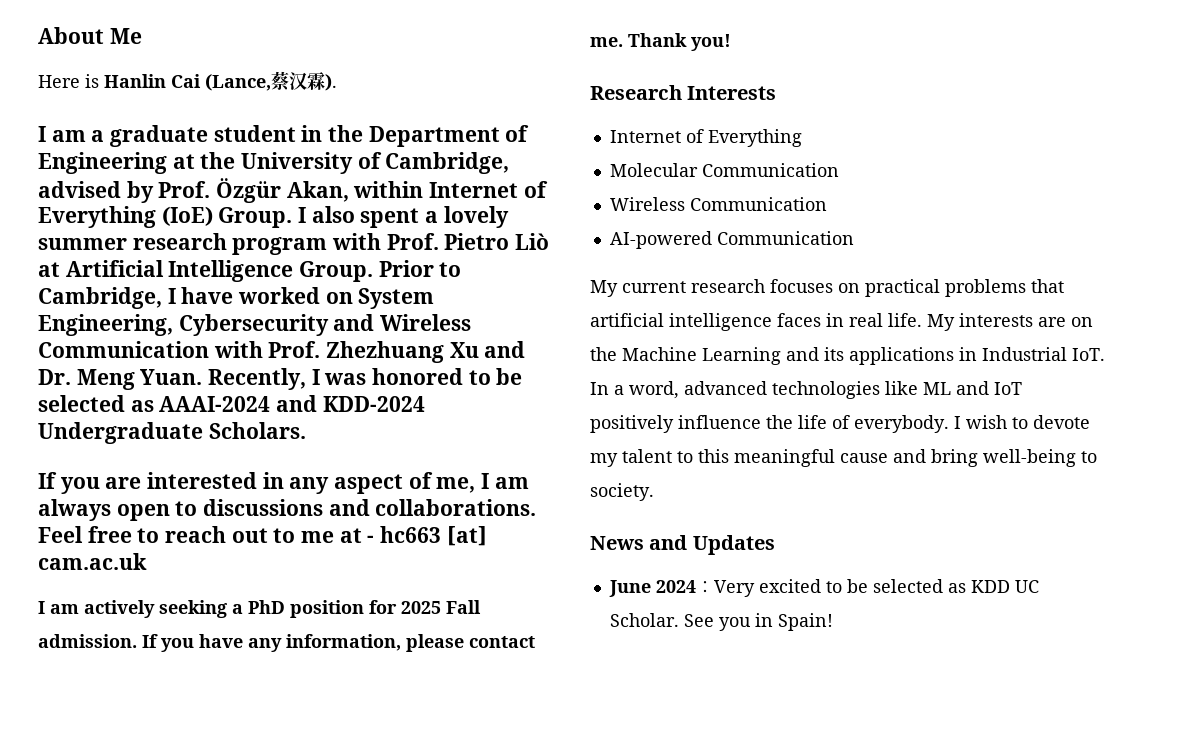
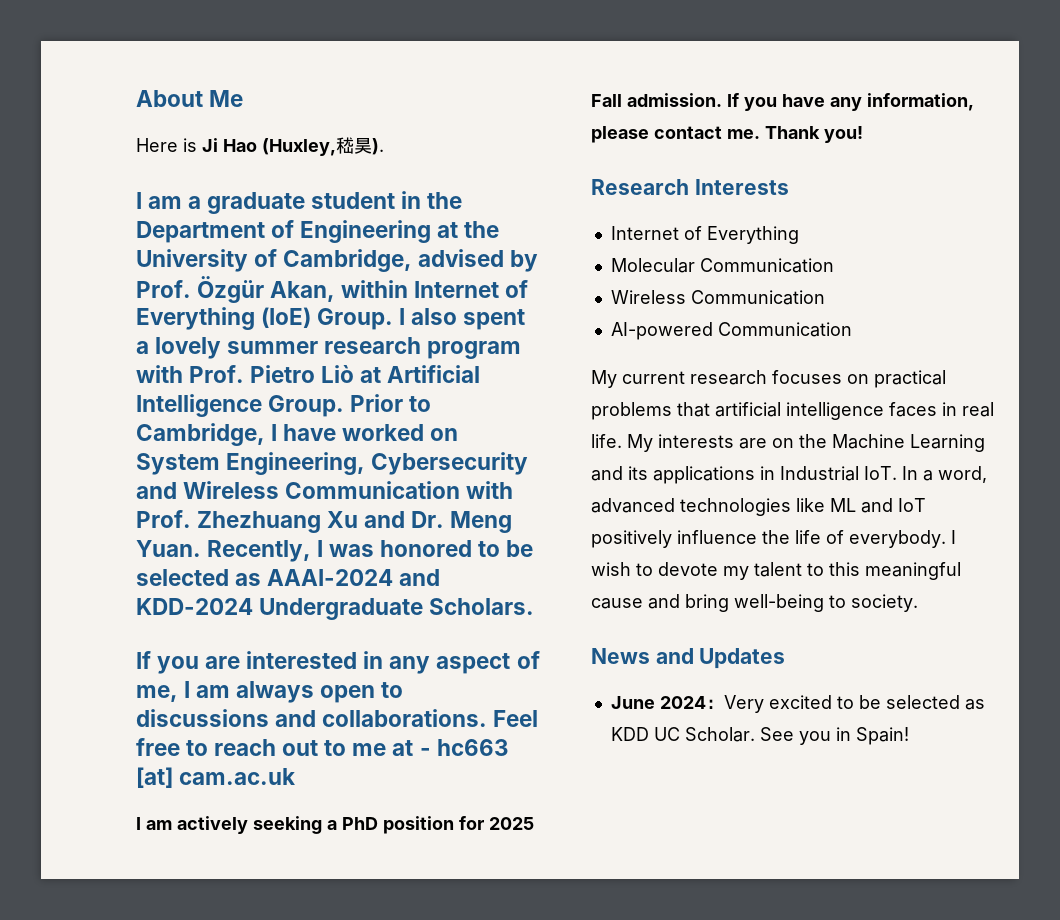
[104,71,325,91] Hanlin Cai (Lance,蔡汉霖 -> [202,137,372,156] Ji Hao (Huxley,嵇昊

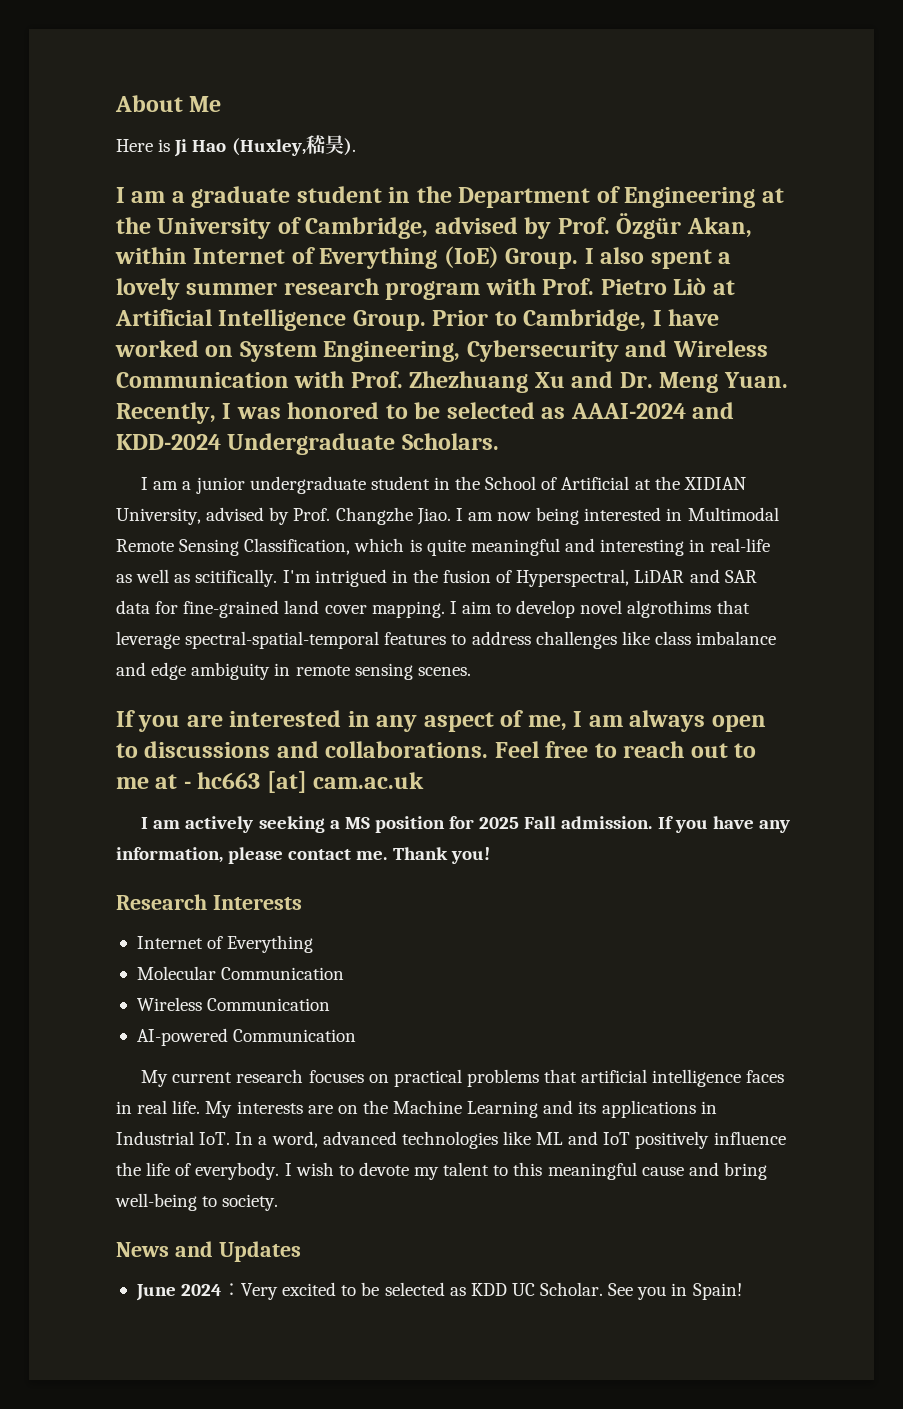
(535, 606) none -> [141,476,746,494] [116,507,779,525] [116,538,771,556] [116,569,757,587] [116,600,750,618] [116,631,777,649] [116,662,471,680] // I am a junior undergraduate student in the School of Artificial at the XIDIAN University, advised by Prof. Changzhe Jiao. I am now being interested in Multimodal Remote Sensing Classification, which is quite meaningful and interesting in real-life as well as scitifically. I'm intrigued in the fusion of Hyperspectral, LiDAR and SAR data for fine-grained land cover mapping. I aim to develop novel algrothims that leverage spectral-spatial-temporal features to address challenges like class imbalance and edge ambiguity in remote sensing scenes.
[342,817,378,830] PhD -> [344,817,370,829] MS

